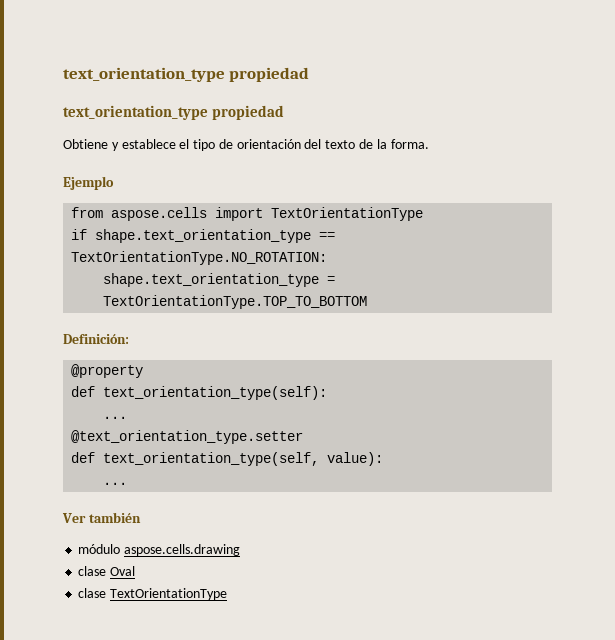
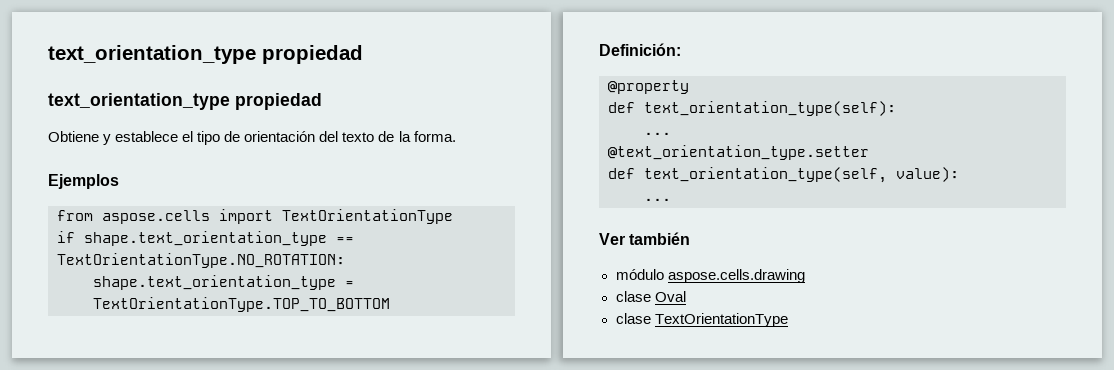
[63,176,114,190] Ejemplo -> [48,174,119,189] Ejemplos

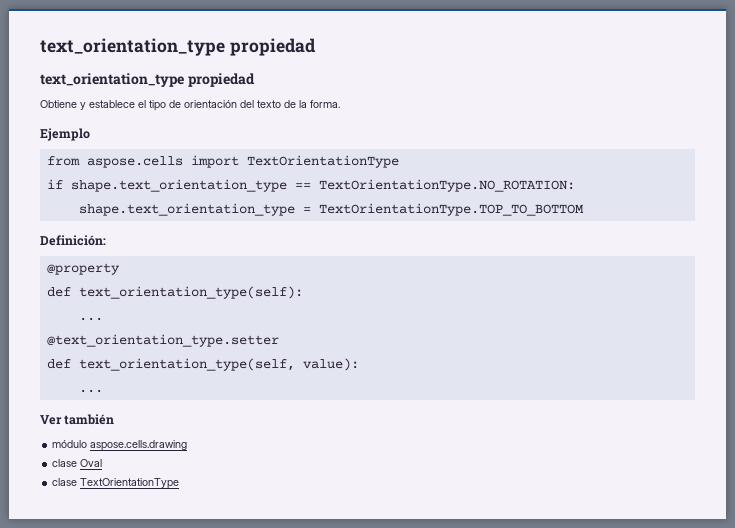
[48,174,119,189] Ejemplos -> [40,128,90,141] Ejemplo

